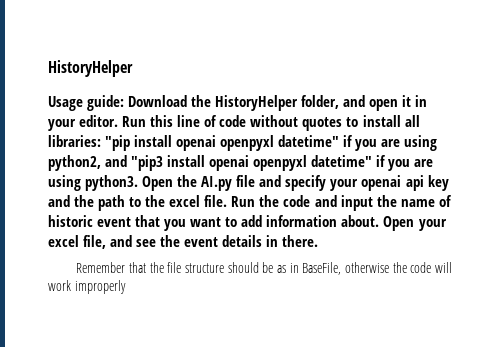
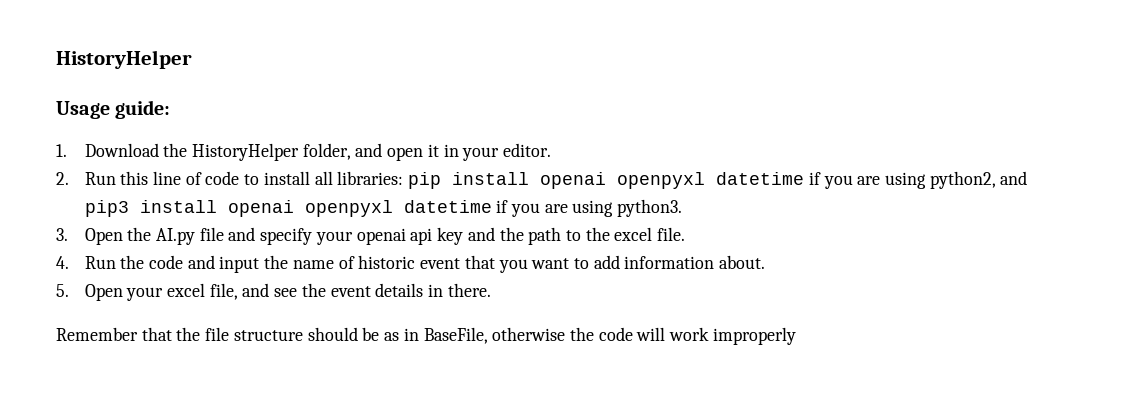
(125, 103) none -> [56,144,67,157] // 1.
(119, 121) none -> [56,172,69,185] // 2.
[250,115,343,131] without quotes -> (240, 178) none
[105,135,340,151] "pip install openai openpyxl datetime" -> [408,172,805,189] pip install openai openpyxl datetime
[131,155,373,171] "pip3 install openai openpyxl datetime" -> [84,200,492,217] pip3 install openai openpyxl datetime
(139, 183) none -> [56,228,68,241] // 3.
(228, 201) none -> [56,256,69,269] // 4.
(380, 221) none -> [56,284,69,297] // 5.

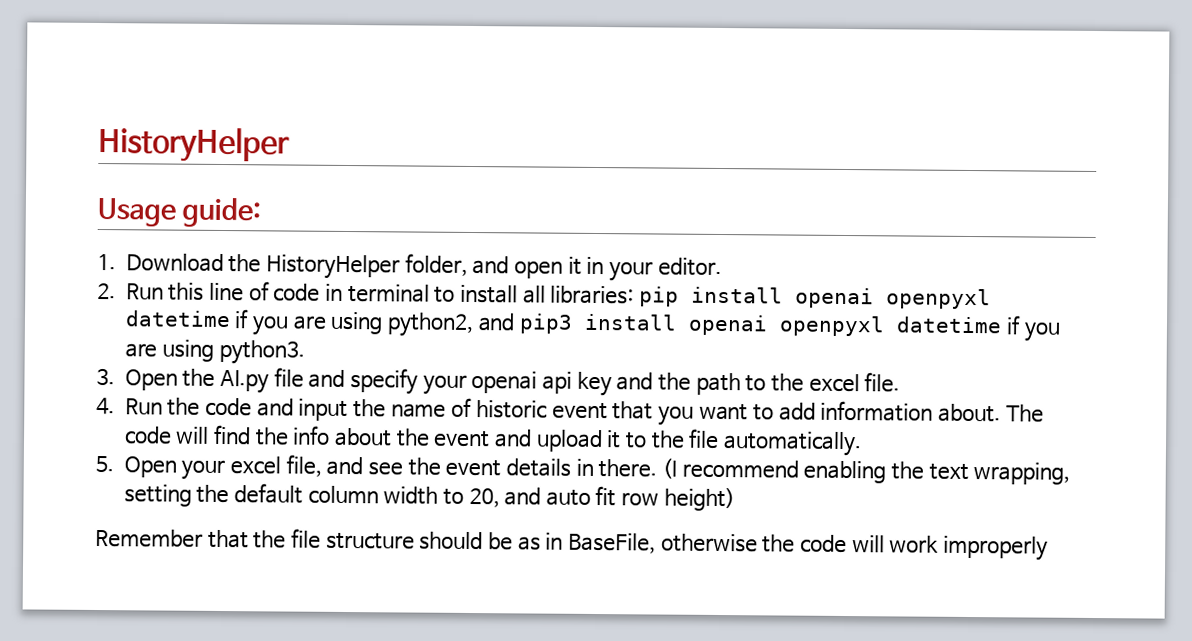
(240, 178) none -> [324,283,430,303] in terminal
(766, 262) none -> [1005,404,1044,423] [123,424,862,457] The code will find the info about the event and upload it to the file automatically.
(491, 290) none -> [661,458,1071,485] [123,483,735,512] (I recommend enabling the text wrapping, setting the default column width to 20, and auto fit row height)

